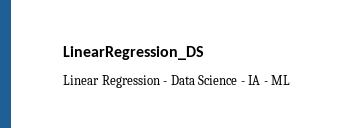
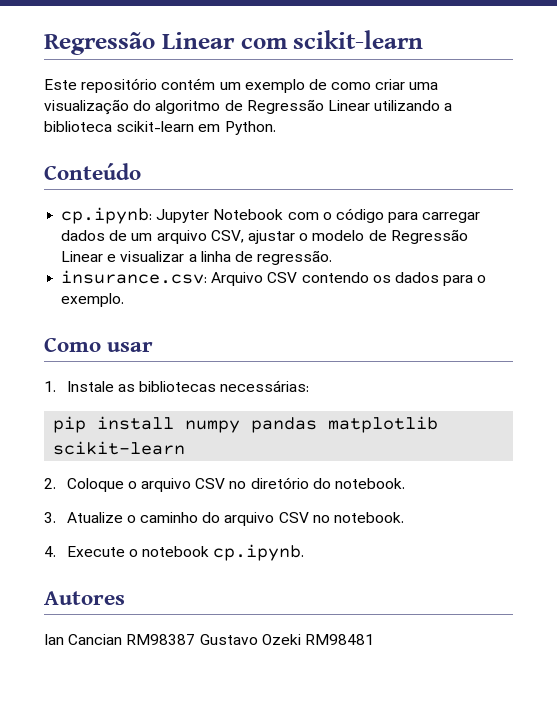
[63,46,204,60] [63,75,291,88] LinearRegression_DS // Linear Regression - Data Science - IA - ML -> [44,30,424,55] [44,78,439,93] [44,99,453,115] [44,121,276,135] [44,163,141,180] [61,207,481,224] [61,229,468,244] [61,250,333,265] [61,270,487,286] [61,293,125,307] [44,337,154,352] [44,380,310,392] [53,416,439,433] [53,441,186,455] [44,477,405,492] [44,512,404,526] [44,544,305,561] [44,591,125,605] [44,634,374,645] Regressão Linear com scikit-learn // Este repositório contém um exemplo de como criar uma visualização do algoritmo de Regressão Linear utilizando a biblioteca scikit-learn em Python. // Conteúdo // cp.ipynb: Jupyter Notebook com o código para carregar dados de um arquivo CSV, ajustar o modelo de Regressão Linear e visualizar a linha de regressão. // insurance.csv: Arquivo CSV contendo os dados para o exemplo. // Como usar // 1. Instale as bibliotecas necessárias: // pip install numpy pandas matplotlib scikit-learn // 2. Coloque o arquivo CSV no diretório do notebook. // 3. Atualize o caminho do arquivo CSV no notebook. // 4. Execute o notebook cp.ipynb. // Autores // Ian Cancian RM98387 Gustavo Ozeki RM98481

